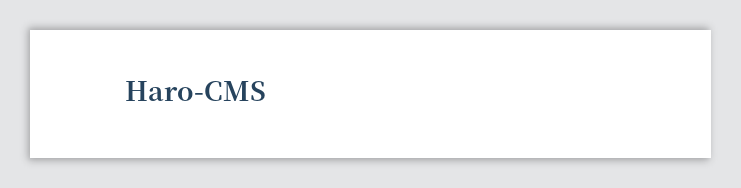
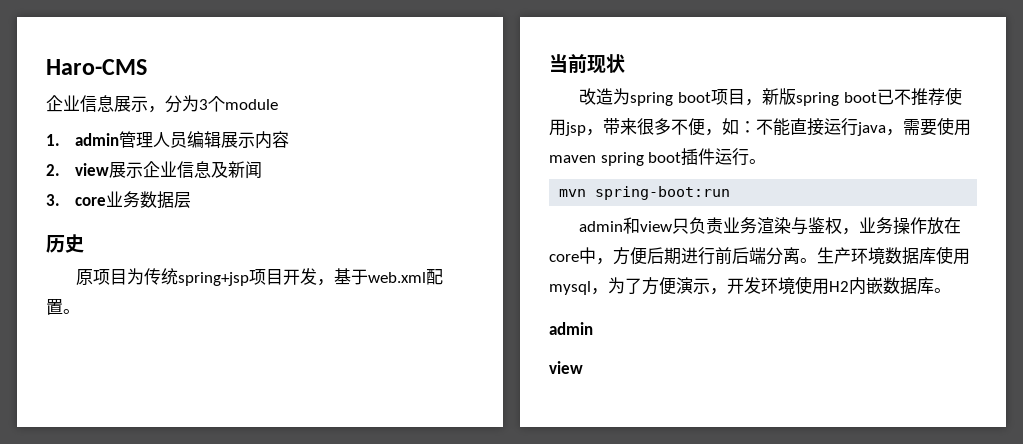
(266, 91) none -> [46,95,278,113] [46,131,290,149] [46,161,263,179] [46,191,192,209] [46,234,84,253] [76,268,444,286] [46,299,80,315] [549,54,625,74] [579,87,962,106] [549,117,971,136] [549,148,767,166] [559,186,731,200] [579,217,962,235] [549,246,970,265] [549,276,951,295] [549,322,593,335] [549,361,583,374] // 企业信息展示，分为3个module // 1. admin管理人员编辑展示内容 // 2. view展示企业信息及新闻 // 3. core业务数据层 // 历史 // 原项目为传统spring+jsp项目开发，基于web.xml配置。 // 当前现状 // 改造为spring boot项目，新版spring boot已不推荐使用jsp，带来很多不便，如：不能直接运行java，需要使用maven spring boot插件运行。 // mvn spring-boot:run // admin和view只负责业务渲染与鉴权，业务操作放在core中，方便后期进行前后端分离。生产环境数据库使用mysql，为了方便演示，开发环境使用H2内嵌数据库。 // admin // view

